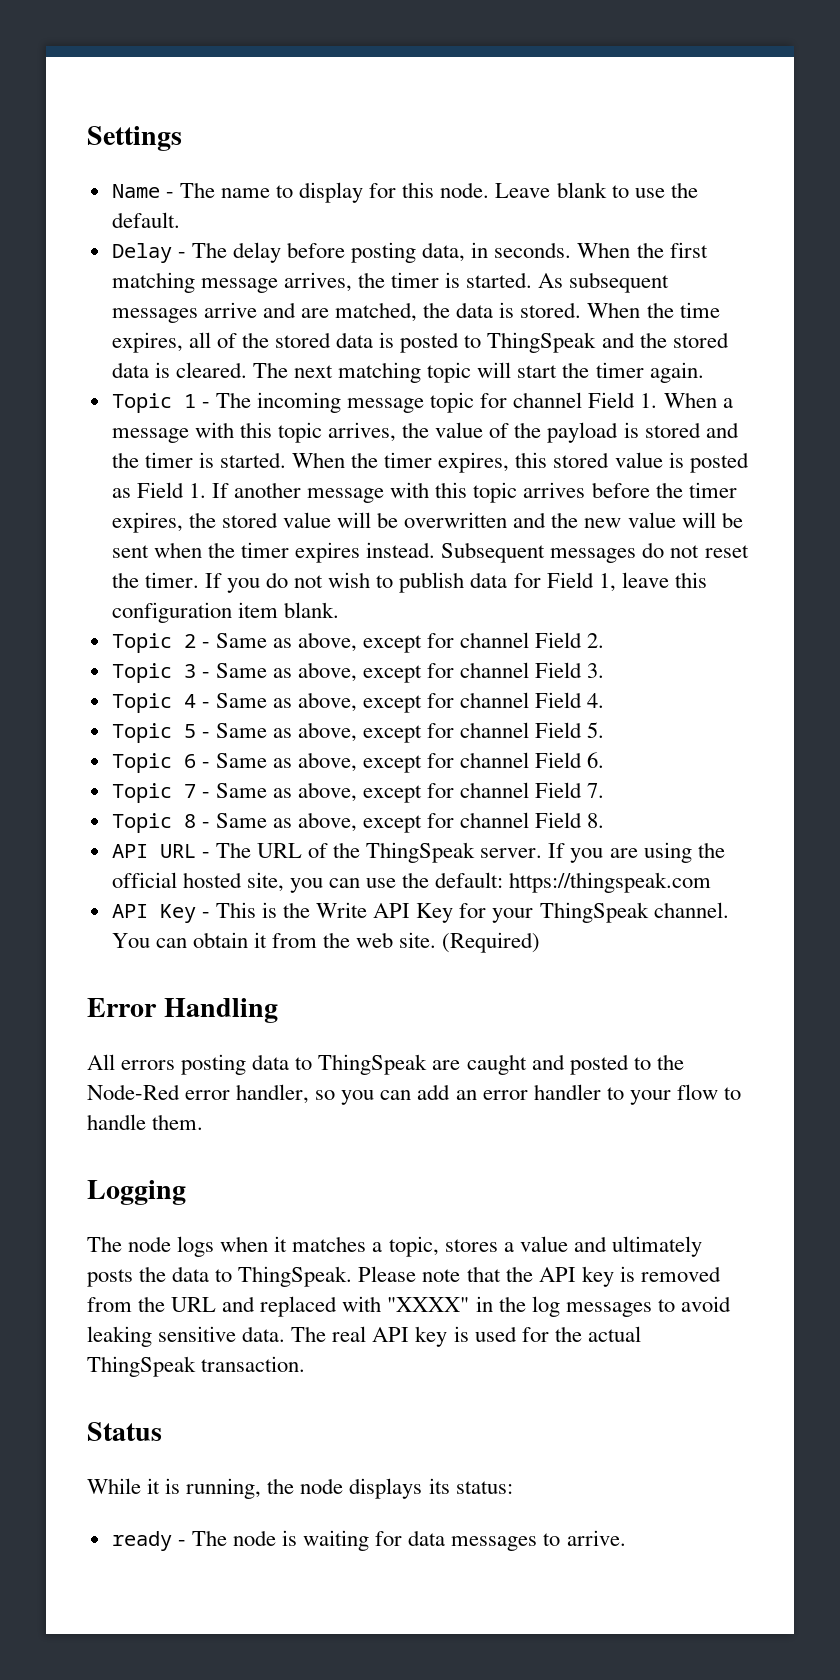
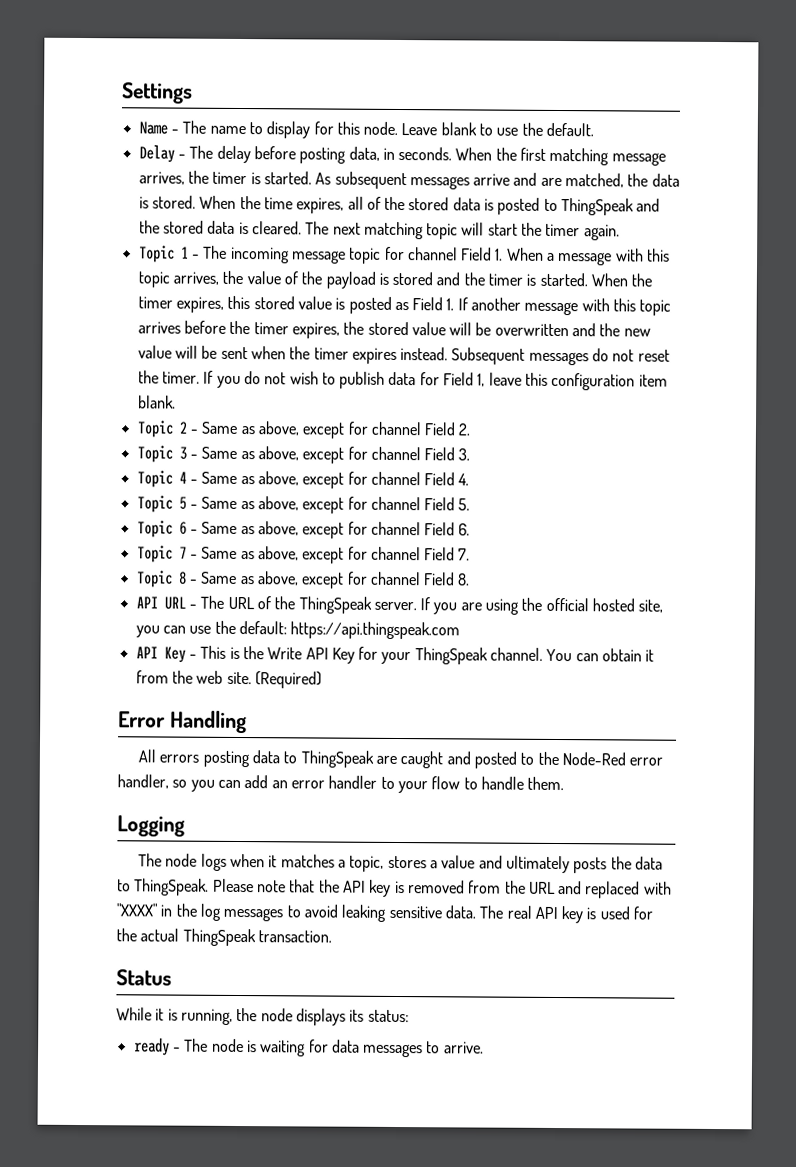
[509,872,712,893] https://thingspeak.com -> [290,621,461,640] https://api.thingspeak.com

